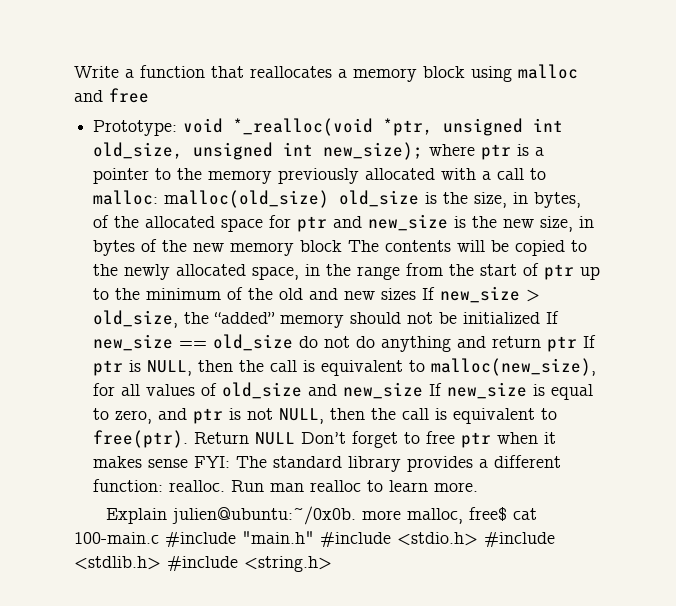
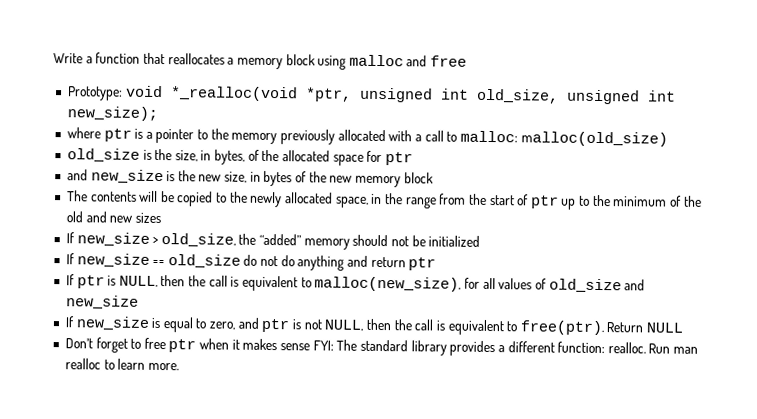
(424, 151) none -> (158, 113) //
(330, 199) none -> (668, 139) //
(328, 224) none -> (413, 159) //
(343, 246) none -> (434, 178) //
(417, 294) none -> (161, 218) //
(541, 318) none -> (481, 241) //
(578, 344) none -> (437, 264) //
(424, 390) none -> (139, 302) //
(296, 438) none -> (684, 327) //
[106,506,538,525] [74,531,555,548] [74,555,332,572] // Explain julien@ubuntu:~/0x0b. more malloc, free$ cat 100-main.c #include "main.h" #include <stdio.h> #include <stdlib.h> #include <string.h> -> (179, 366) none

